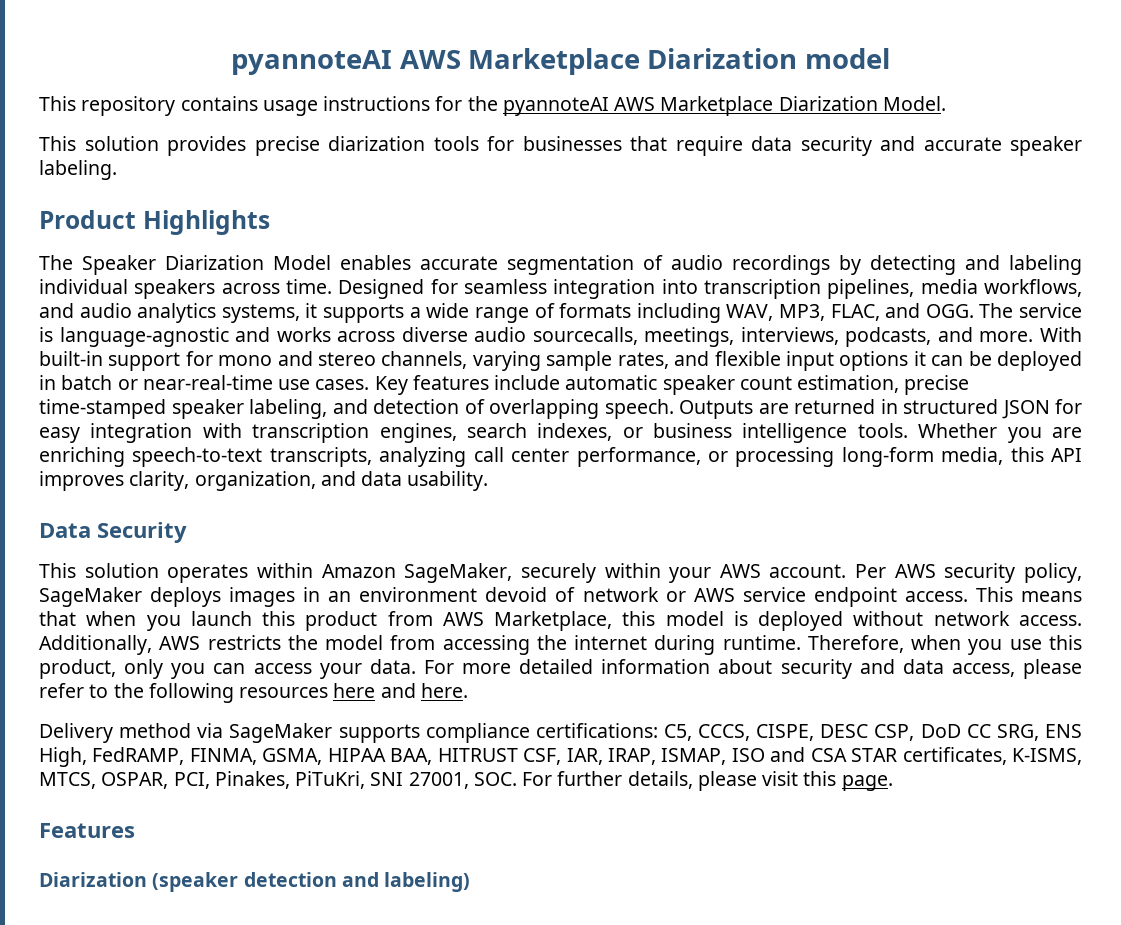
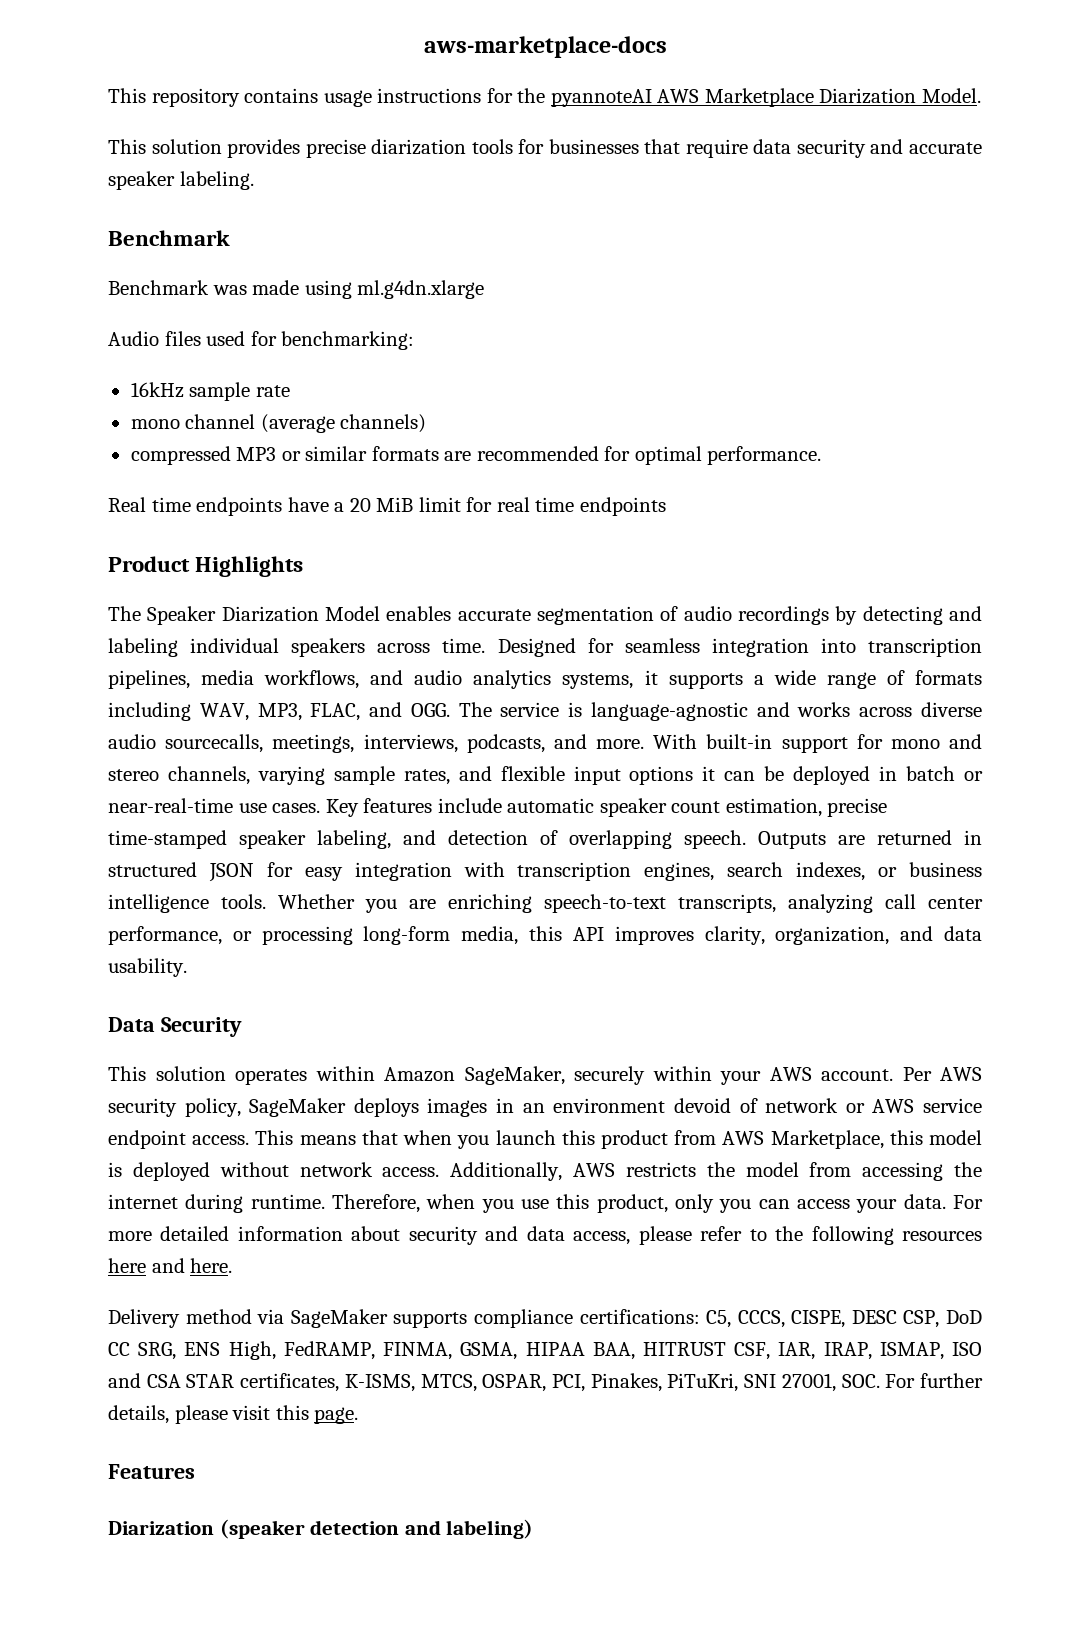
[231,48,890,75] pyannoteAI AWS Marketplace Diarization model -> [423,36,667,58] aws-marketplace-docs
(117, 170) none -> [108,230,230,246] [108,280,485,299] [108,331,415,350] [130,382,290,401] [130,414,427,433] [130,446,822,465] [108,497,666,516] // Benchmark // Benchmark was made using ml.g4dn.xlarge // Audio files used for benchmarking: // 16kHz sample rate // mono channel (average channels) // compressed MP3 or similar formats are recommended for optimal performance. // Real time endpoints have a 20 MiB limit for real time endpoints

